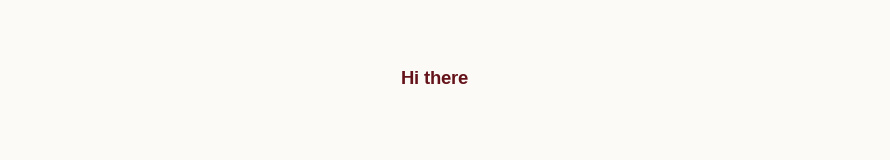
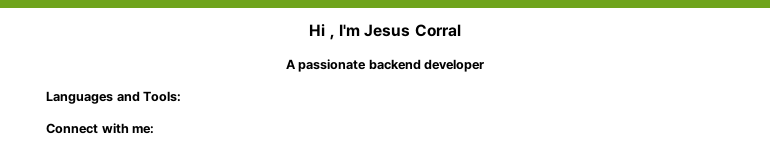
[424,71,468,84] there -> [329,24,461,40] [285,59,485,72] [46,91,182,104] [46,123,155,134] , I'm Jesus Corral // A passionate backend developer // Languages and Tools: // Connect with me:

